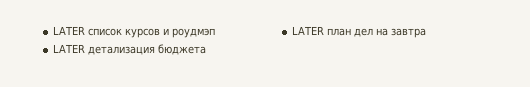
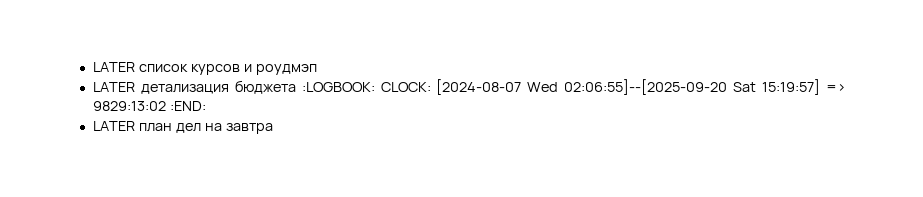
(207, 49) none -> [301,79,846,95] [92,101,206,111] :LOGBOOK: CLOCK: [2024-08-07 Wed 02:06:55]--[2025-09-20 Sat 15:19:57] => 9829:13:02 :END:

